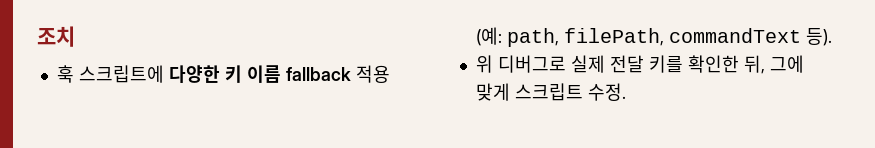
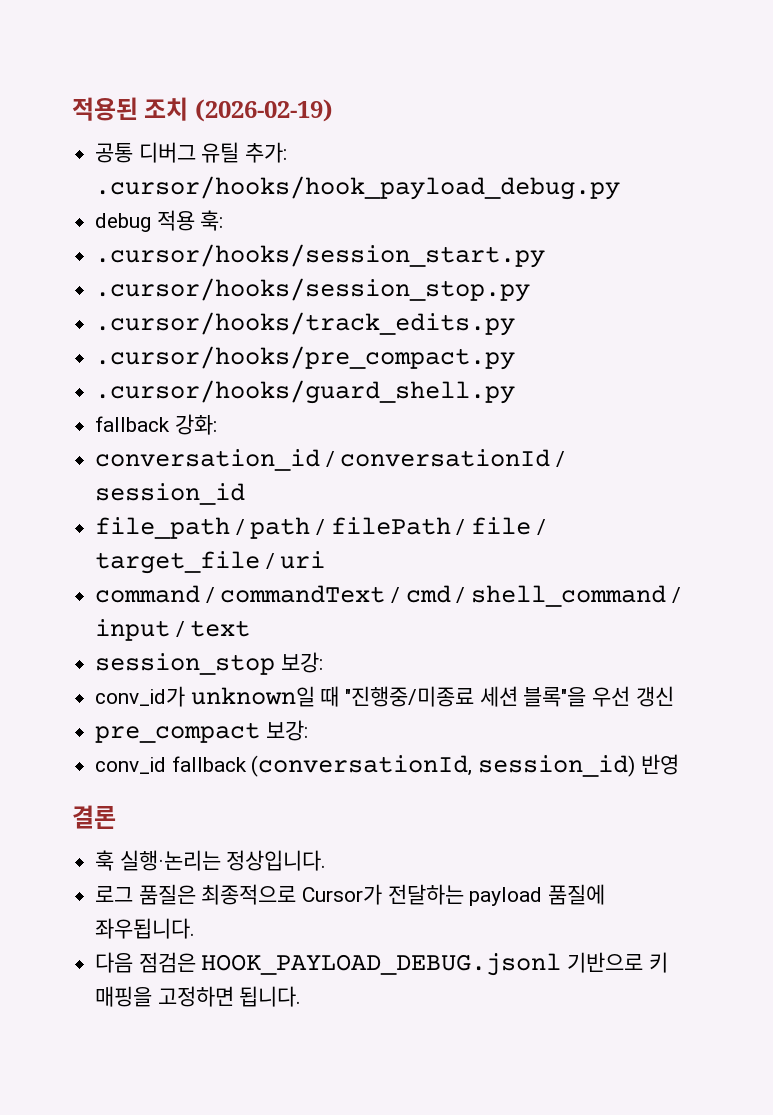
(37, 36) none -> [72,97,138,121] 적용된
[56,65,390,83] [475,27,832,47] [475,55,804,74] [475,83,626,101] // 훅 스크립트에 다양한 키 이름 fallback 적용 (예: path, filePath, commandText 등). // 위 디버그로 실제 전달 키를 확인한 뒤, 그에 맞게 스크립트 수정. -> [194,99,333,122] [95,142,288,163] [95,176,621,200] [95,210,224,232] [95,244,546,268] [95,278,531,302] [95,312,516,336] [95,346,516,370] [95,380,516,404] [95,414,217,435] [95,449,566,471] [95,483,246,505] [95,517,546,539] [95,551,326,574] [95,585,681,607] [95,619,251,641] [95,652,323,675] [95,686,674,707] [95,720,308,743] [95,754,679,777] [72,805,116,829] [95,850,327,871] [95,884,606,906] [95,918,196,939] [95,952,668,976] [95,986,302,1007] (2026-02-19) // 공통 디버그 유틸 추가: .cursor/hooks/hook_payload_debug.py // debug 적용 훅: // .cursor/hooks/session_start.py // .cursor/hooks/session_stop.py // .cursor/hooks/track_edits.py // .cursor/hooks/pre_compact.py // .cursor/hooks/guard_shell.py // fallback 강화: // conversation_id / conversationId / session_id // file_path / path / filePath / file / target_file / uri // command / commandText / cmd / shell_command / input / text // session_stop 보강: // conv_id가 unknown일 때 "진행중/미종료 세션 블록"을 우선 갱신 // pre_compact 보강: // conv_id fallback (conversationId, session_id) 반영 // 결론 // 훅 실행·논리는 정상입니다. // 로그 품질은 최종적으로 Cursor가 전달하는 payload 품질에 좌우됩니다. // 다음 점검은 HOOK_PAYLOAD_DEBUG.jsonl 기반으로 키 매핑을 고정하면 됩니다.

